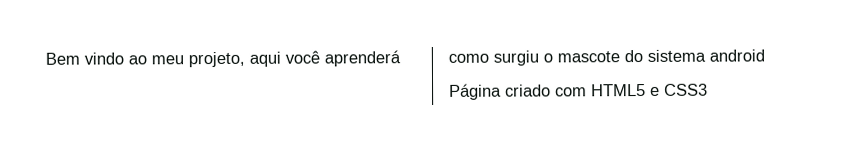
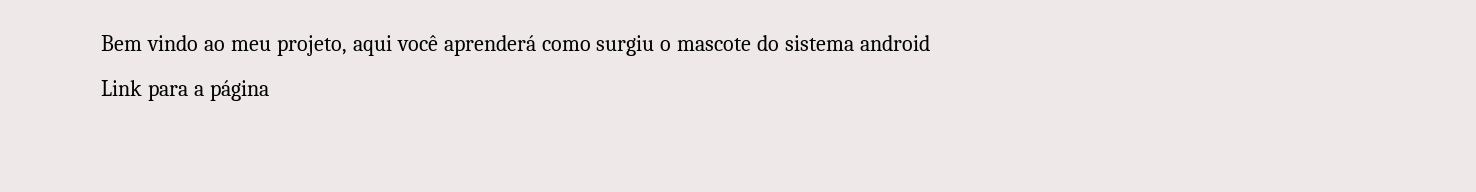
[449,83,708,100] Página criado com HTML5 e CSS3 -> [101,80,269,101] Link para a página

